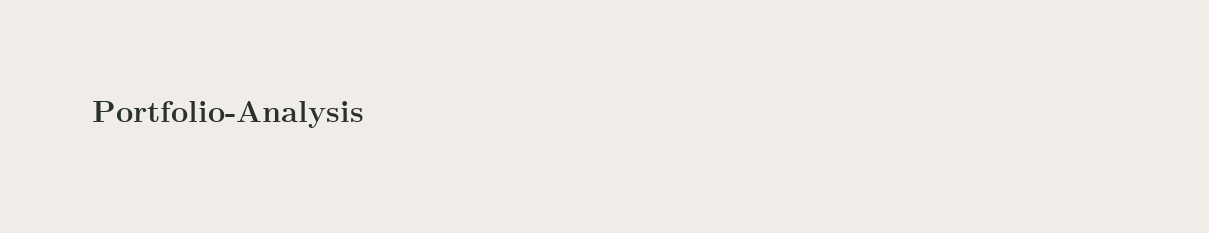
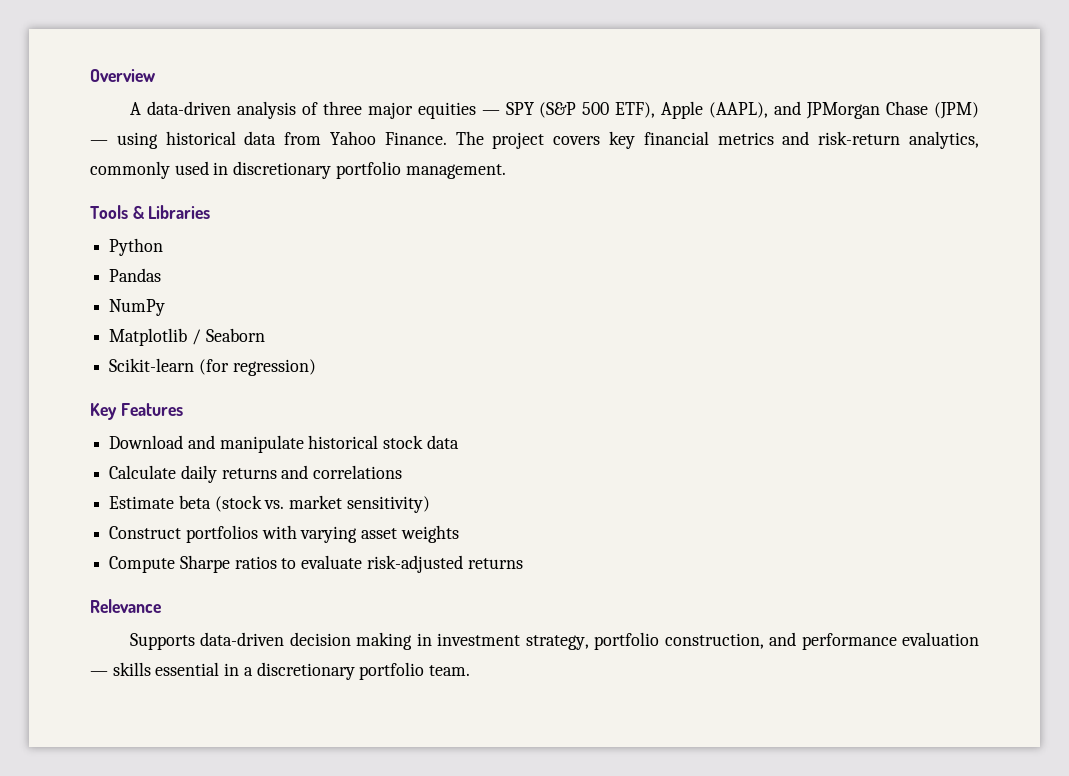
[92,101,364,128] Portfolio-Analysis -> [90,69,155,82] [129,101,980,119] [90,131,979,149] [90,161,506,179] [90,205,211,219] [109,238,164,256] [109,268,162,282] [109,299,166,316] [109,328,265,346] [109,358,316,376] [90,403,183,420] [109,435,459,453] [109,465,403,483] [109,495,430,513] [109,525,459,543] [109,555,523,573] [90,599,161,613] [129,632,979,650] [90,662,471,680] Overview // A data-driven analysis of three major equities — SPY (S&P 500 ETF), Apple (AAPL), and JPMorgan Chase (JPM) — using historical data from Yahoo Finance. The project covers key financial metrics and risk-return analytics, commonly used in discretionary portfolio management. // Tools & Libraries // Python // Pandas // NumPy // Matplotlib / Seaborn // Scikit-learn (for regression) // Key Features // Download and manipulate historical stock data // Calculate daily returns and correlations // Estimate beta (stock vs. market sensitivity) // Construct portfolios with varying asset weights // Compute Sharpe ratios to evaluate risk-adjusted returns // Relevance // Supports data-driven decision making in investment strategy, portfolio construction, and performance evaluation — skills essential in a discretionary portfolio team.

